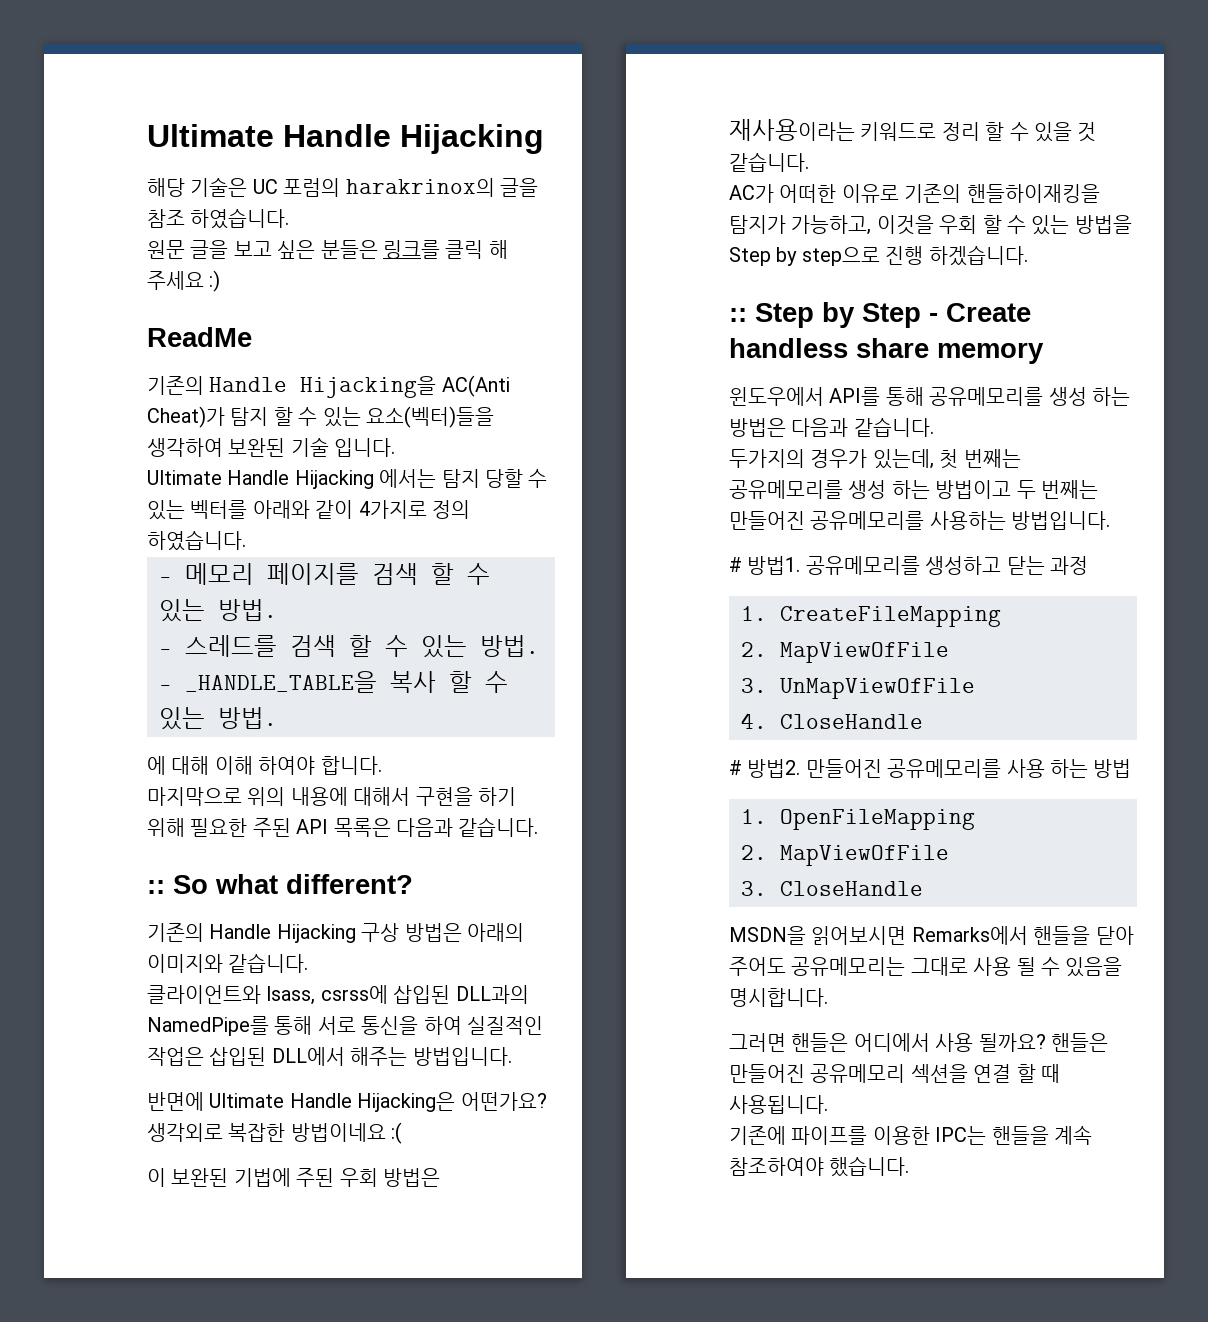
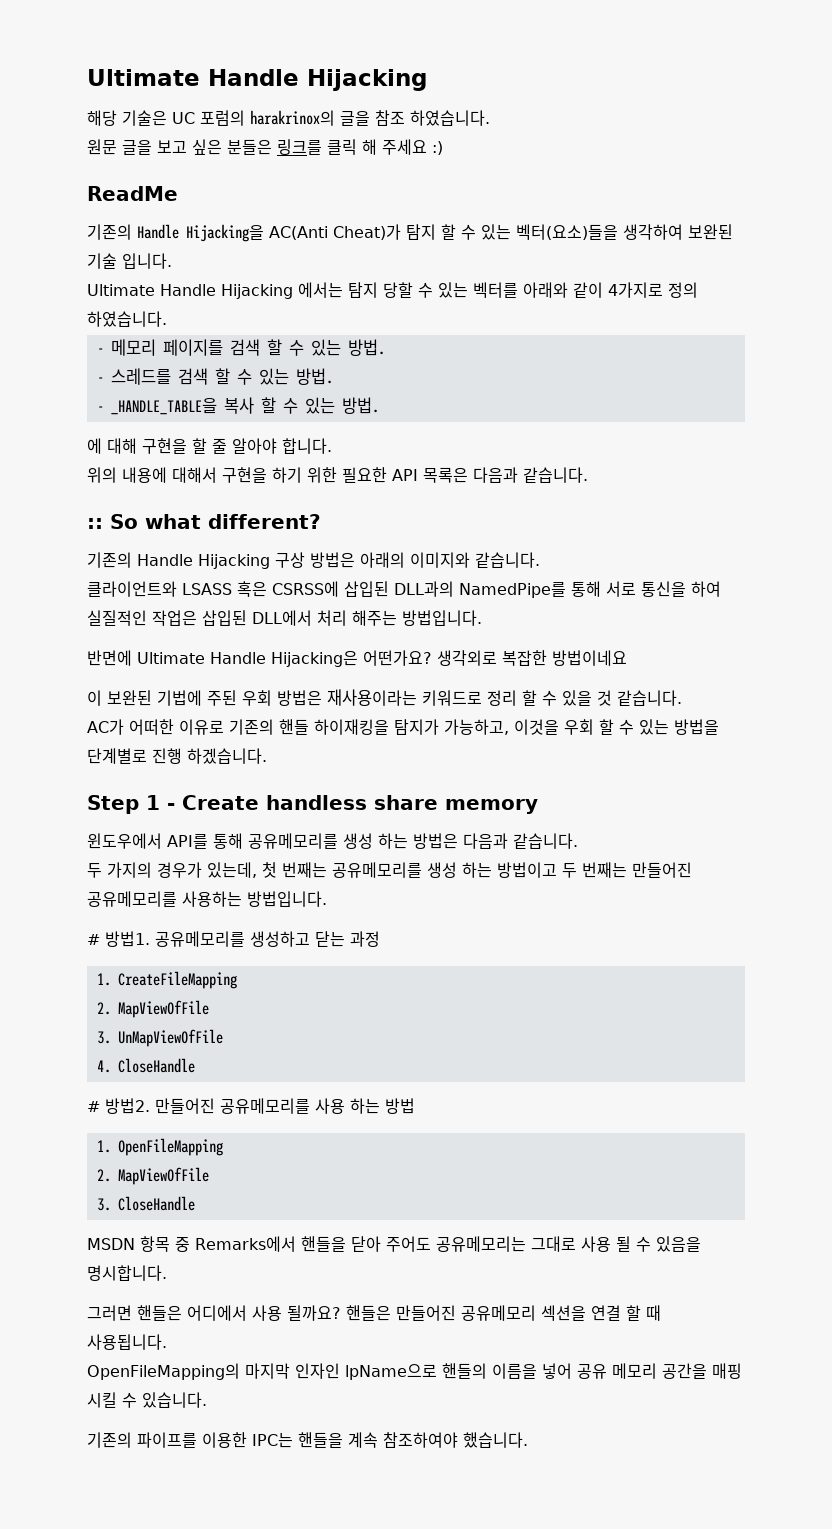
[366,406,494,428] 요소(벡터)들을 -> [516,224,618,240] 벡터(요소)들을
[214,756,316,775] 이해 하여야 -> [142,438,277,454] 구현을 할 줄 알아야
[147,787,242,806] 마지막으로 -> (332, 446) none
[147,818,291,837] 위해 필요한 주된 -> [307,467,387,483] 위한 필요한
[266,985,388,1005] lsass, csrss에 -> [182,581,339,597] LSASS 혹은 CSRSS에
(345, 1056) none -> [317,610,347,626] 처리
[391,1122,403,1144] :( -> (627, 658) none
[966,184,1100,203] 핸들하이재킹을 -> [279,719,389,735] 핸들 하이재킹을
[729,247,880,266] Step by step으로 -> [87,748,147,764] 단계별로
[729,302,921,328] :: Step by Step -> [87,795,160,814] Step 1
[729,449,805,468] 두가지의 -> [87,862,152,878] 두 가지의
[729,926,907,945] MSDN을 읽어보시면 -> [87,1236,190,1252] MSDN 항목 중
[729,1126,786,1145] 기존에 -> [87,1363,742,1380] [87,1392,207,1408] [87,1432,132,1448] OpenFileMapping의 마지막 인자인 lpName으로 핸들의 이름을 넣어 공유 메모리 공간을 매핑 시킬 수 있습니다. // 기존의

